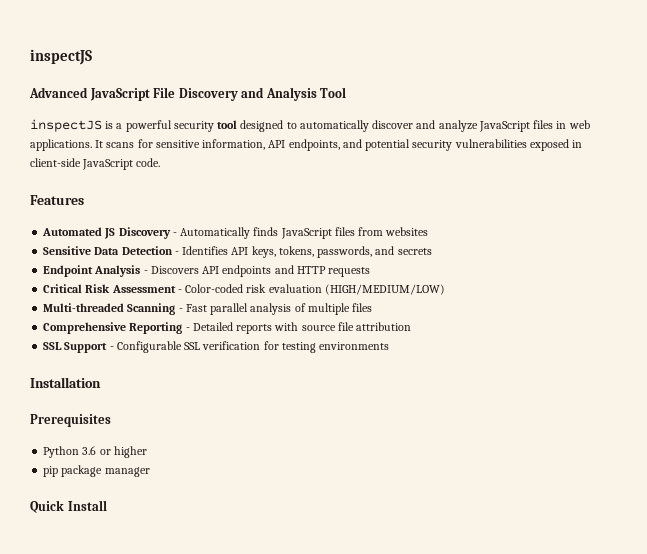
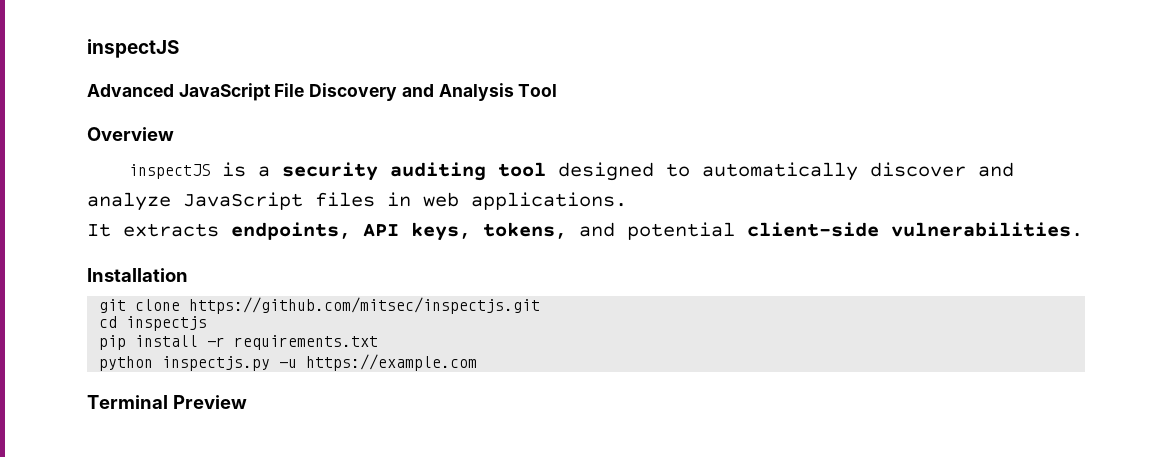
(347, 92) none -> [87,127,174,141] // Overview
[125,120,214,132] powerful security -> [282,162,487,181] security auditing
[95,139,583,151] [30,158,161,170] [30,195,84,205] [42,227,429,239] [43,246,432,258] [43,265,371,277] [43,284,445,295] [43,303,373,315] [43,322,412,334] [43,341,390,353] [30,377,101,388] [30,414,111,427] [43,446,147,458] [43,465,150,477] [30,500,107,513] It scans for sensitive information, API endpoints, and potential security vulnerabilities exposed in client-side JavaScript code. // Features // Automated JS Discovery - Automatically finds JavaScript files from websites // Sensitive Data Detection - Identifies API keys, tokens, passwords, and secrets // Endpoint Analysis - Discovers API endpoints and HTTP requests // Critical Risk Assessment - Color-coded risk evaluation (HIGH/MEDIUM/LOW) // Multi-threaded Scanning - Fast parallel analysis of multiple files // Comprehensive Reporting - Detailed reports with source file attribution // SSL Support - Configurable SSL verification for testing environments // Installation // Prerequisites // Python 3.6 or higher // pip package manager // Quick Install -> [87,222,1083,241] [87,268,188,282] [99,297,541,314] [99,316,208,331] [99,335,379,350] [99,354,478,371] [87,395,247,409] // It extracts endpoints, API keys, tokens, and potential client-side vulnerabilities. // Installation // git clone https://github.com/mitsec/inspectjs.git // cd inspectjs // pip install -r requirements.txt // python inspectjs.py -u https://example.com // Terminal Preview

